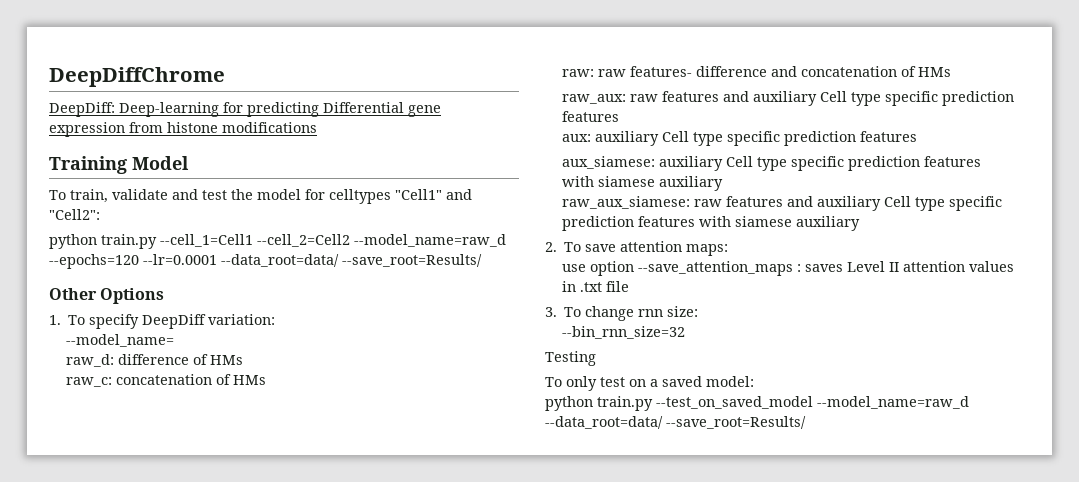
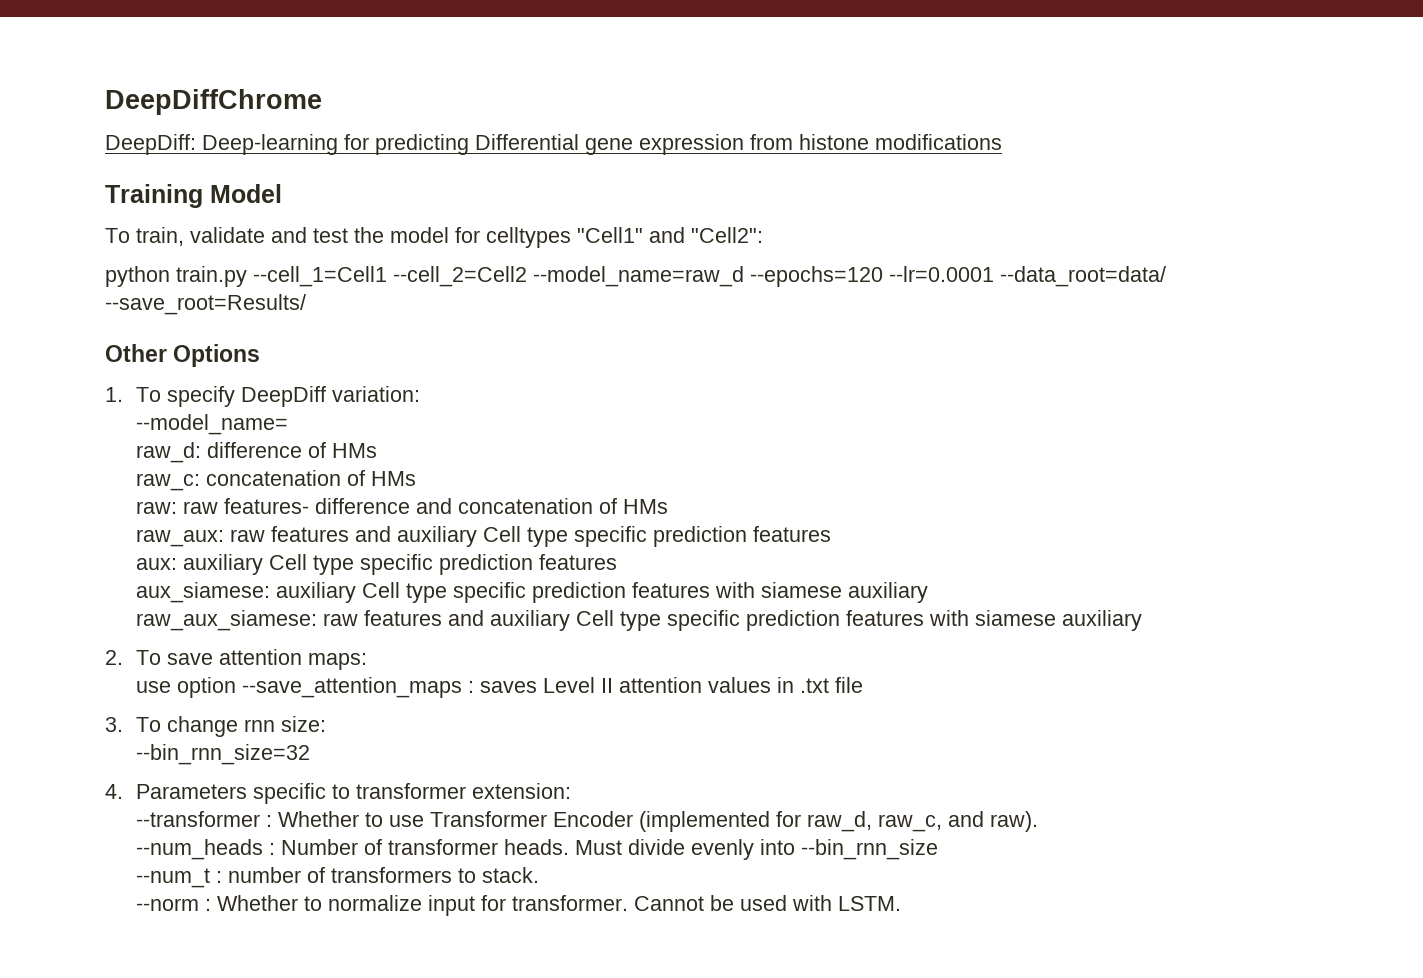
[545,351,596,366] [545,376,754,391] [545,396,969,411] [545,416,806,429] Testing // To only test on a saved model: // python train.py --test_on_saved_model --model_name=raw_d --data_root=data/ --save_root=Results/ -> [105,783,571,804] [135,811,1038,832] [135,839,938,860] [135,867,539,888] [135,895,901,916] 4. Parameters specific to transformer extension: // --transformer : Whether to use Transformer Encoder (implemented for raw_d, raw_c, and raw). // --num_heads : Number of transformer heads. Must divide evenly into --bin_rnn_size // --num_t : number of transformers to stack. // --norm : Whether to normalize input for transformer. Cannot be used with LSTM.

